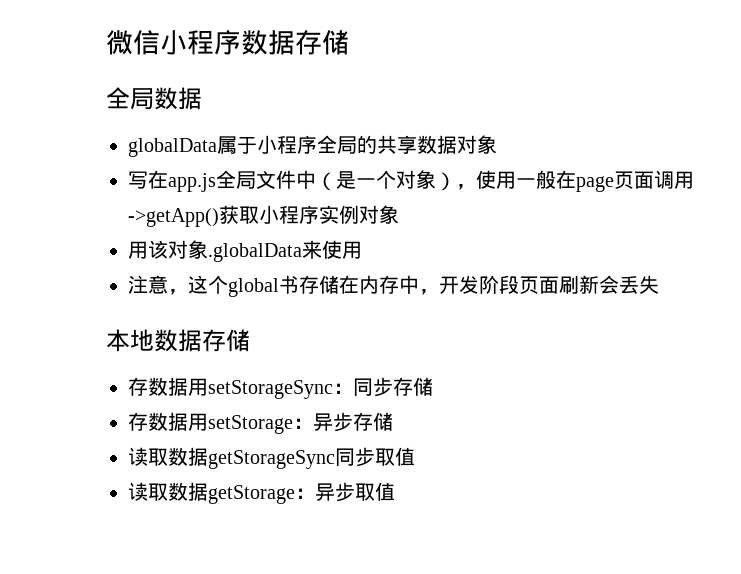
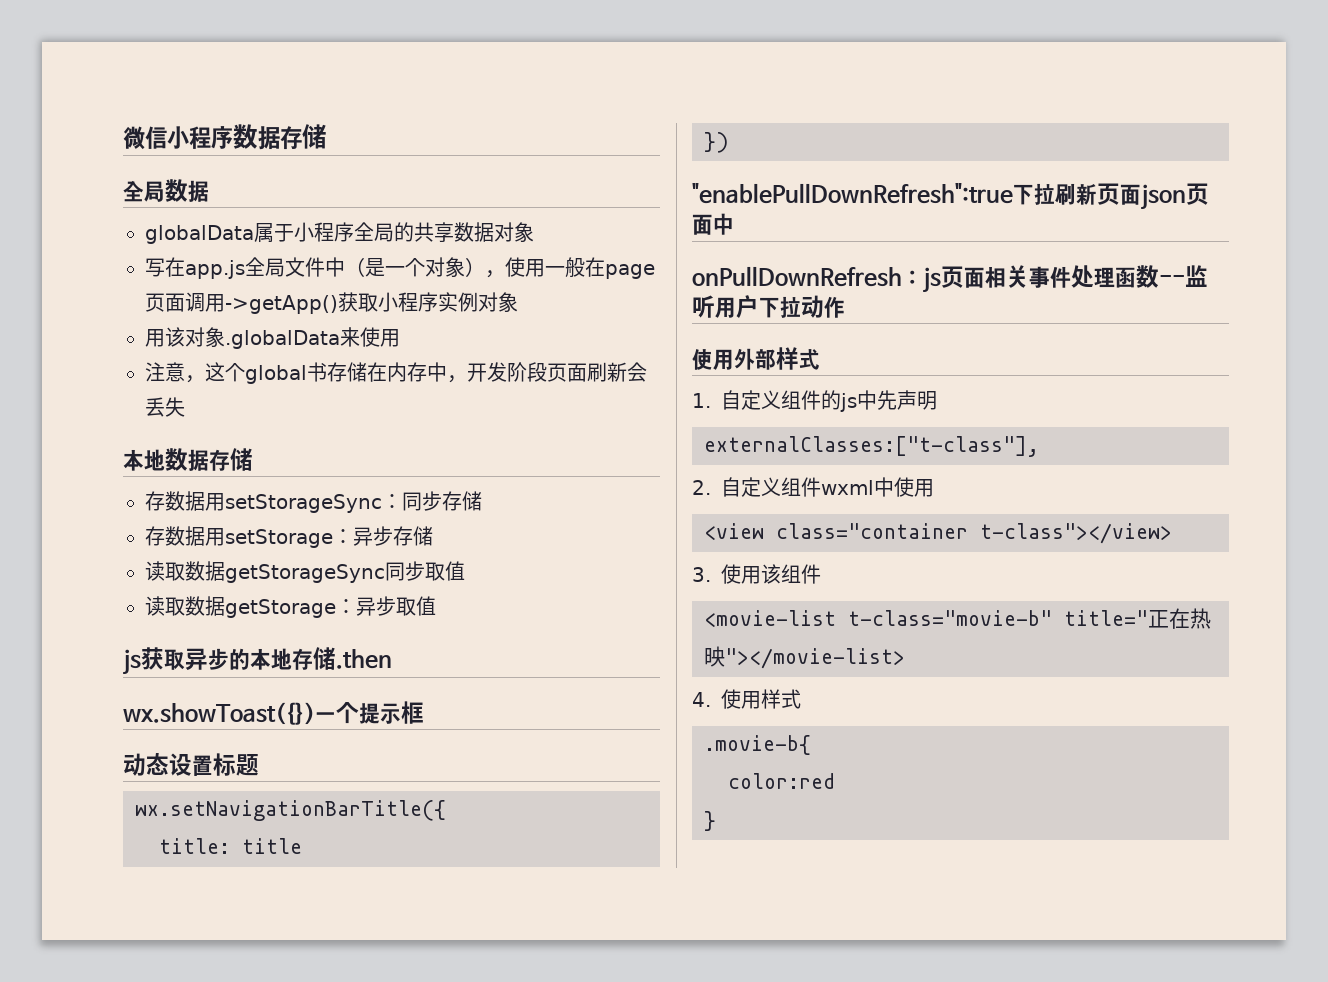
(395, 491) none -> [123,647,392,675] [123,701,424,725] [123,753,259,776] [135,800,446,821] [159,838,302,854] [704,132,729,153] [692,183,1209,210] [692,213,734,235] [692,265,1208,293] [692,295,845,318] [692,347,820,370] [692,390,937,412] [704,436,1039,457] [692,477,934,497] [704,523,1172,544] [692,564,821,584] [704,608,1211,629] [704,646,905,669] [692,689,801,709] [704,735,811,755] [728,773,835,789] [704,811,716,831] // js获取异步的本地存储.then // wx.showToast({})一个提示框 // 动态设置标题 // wx.setNavigationBarTitle({ // title: title // }) // "enablePullDownRefresh":true下拉刷新页面json页面中 // onPullDownRefresh：js页面相关事件处理函数--监听用户下拉动作 // 使用外部样式 // 1.自定义组件的js中先声明 // externalClasses:["t-class"], // 2.自定义组件wxml中使用 // <view class="container t-class"></view> // 3.使用该组件 // <movie-list t-class="movie-b" title="正在热映"></movie-list> // 4.使用样式 // .movie-b{ // color:red // }

